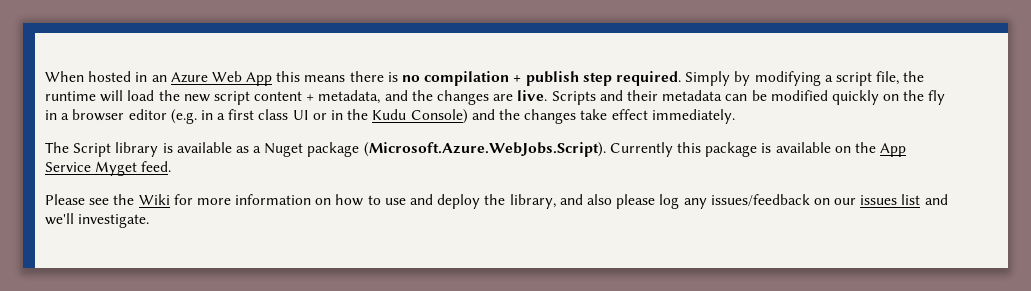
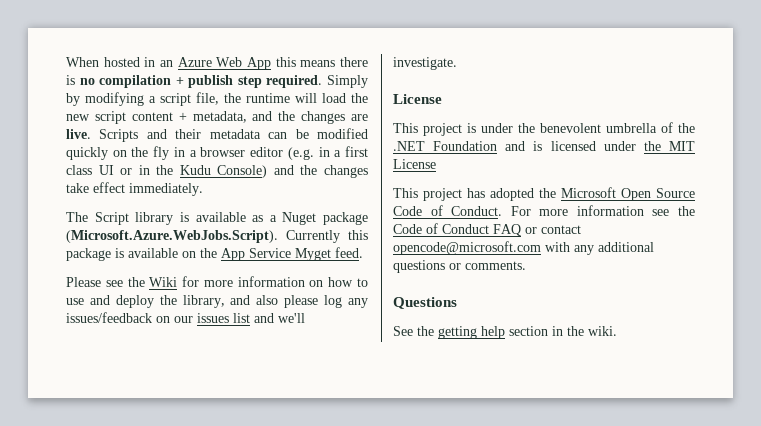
(150, 221) none -> [393,94,442,104] [393,122,695,136] [393,141,695,151] [393,159,436,169] [393,187,695,201] [393,205,695,216] [393,223,581,236] [393,241,654,255] [393,260,526,273] [393,297,457,309] [393,326,617,339] // License // This project is under the benevolent umbrella of the .NET Foundation and is licensed under the MIT License // This project has adopted the Microsoft Open Source Code of Conduct. For more information see the Code of Conduct FAQ or contact opencode@microsoft.com with any additional questions or comments. // Questions // See the getting help section in the wiki.

